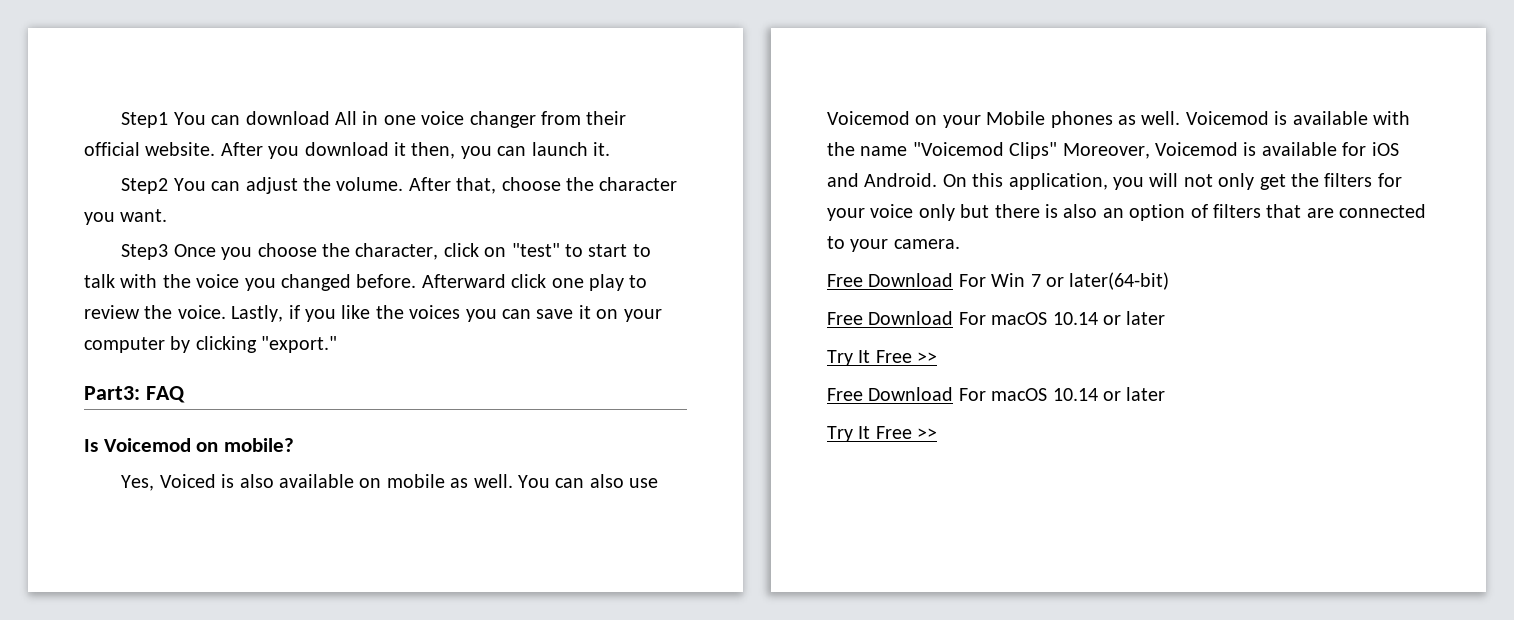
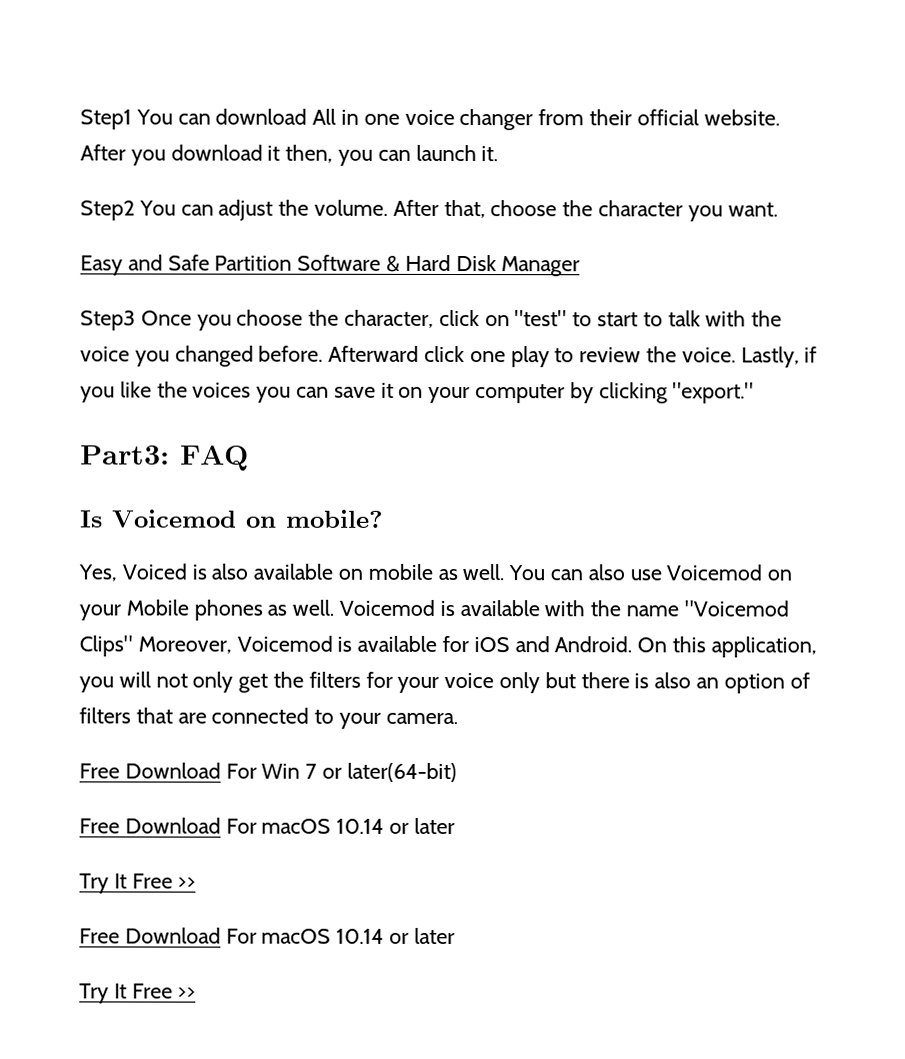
(168, 215) none -> [80,254,581,277] // Easy and Safe Partition Software & Hard Disk Manager

